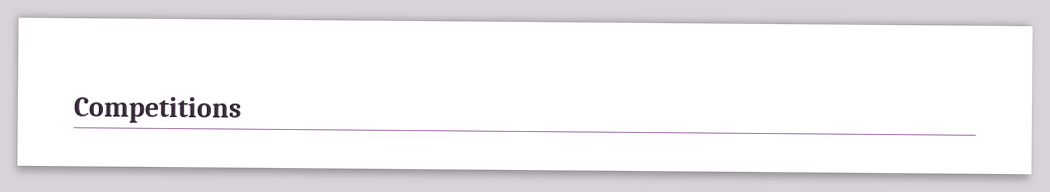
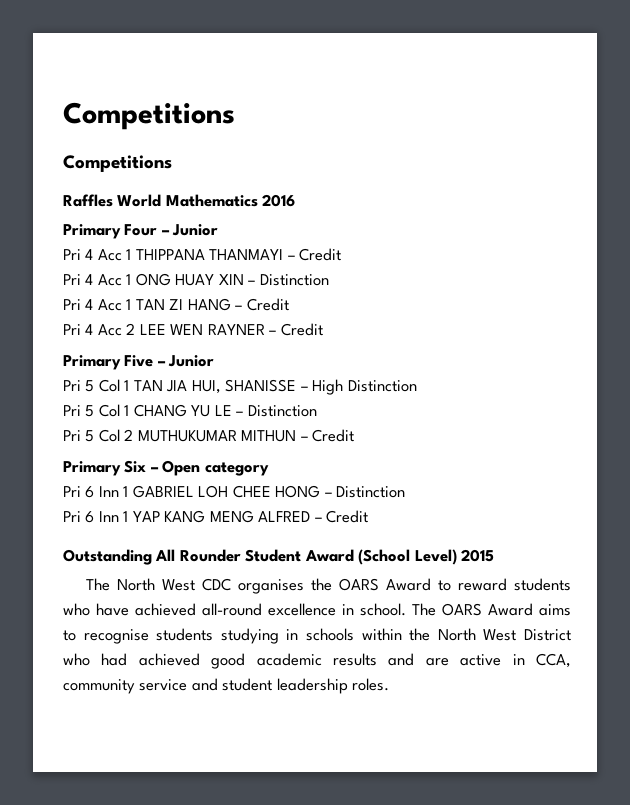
[73,96,241,124] Competitions -> [63,102,235,130] [63,155,172,172] [63,194,296,207] [63,224,219,239] [63,248,342,261] [63,273,329,286] [63,298,289,311] [63,323,323,336] [63,355,215,370] [63,379,417,395] [63,404,317,417] [63,429,355,442] [63,460,269,476] [63,485,406,498] [63,510,369,523] [63,549,495,565] [86,578,571,594] [63,603,571,616] [63,628,572,644] [63,653,571,669] [63,678,390,694] Competitions // Competitions // Raffles World Mathematics 2016 // Primary Four – Junior // Pri 4 Acc 1 THIPPANA THANMAYI – Credit // Pri 4 Acc 1 ONG HUAY XIN – Distinction // Pri 4 Acc 1 TAN ZI HANG – Credit // Pri 4 Acc 2 LEE WEN RAYNER – Credit // Primary Five – Junior // Pri 5 Col 1 TAN JIA HUI, SHANISSE – High Distinction // Pri 5 Col 1 CHANG YU LE – Distinction // Pri 5 Col 2 MUTHUKUMAR MITHUN – Credit // Primary Six – Open category // Pri 6 Inn 1 GABRIEL LOH CHEE HONG – Distinction // Pri 6 Inn 1 YAP KANG MENG ALFRED – Credit // Outstanding All Rounder Student Award (School Level) 2015 // The North West CDC organises the OARS Award to reward students who have achieved all-round excellence in school. The OARS Award aims to recognise students studying in schools within the North West District who had achieved good academic results and are active in CCA, community service and student leadership roles.

